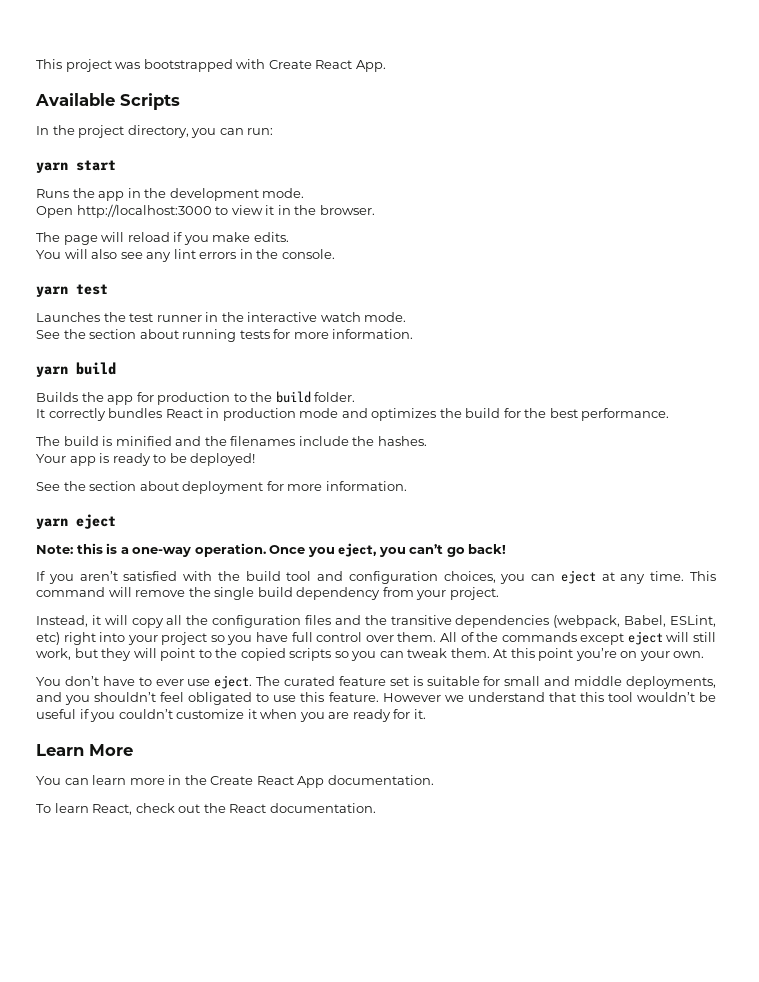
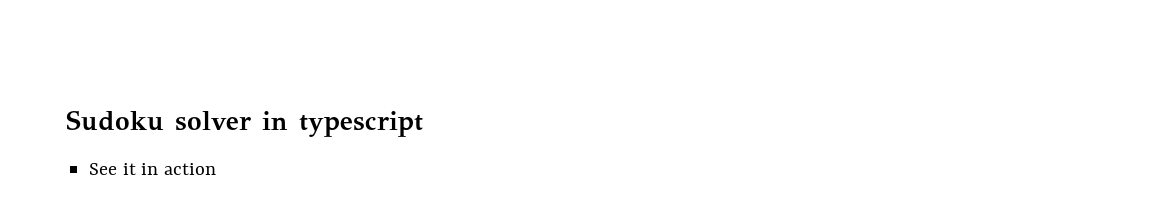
[36,59,386,72] [35,93,180,110] [36,125,274,138] [36,160,116,173] [36,188,305,201] [36,204,375,218] [36,232,289,245] [36,249,335,262] [36,284,108,297] [36,312,407,322] [36,329,414,342] [36,362,116,377] [36,391,356,405] [36,408,670,421] [36,436,427,446] [36,453,256,466] [36,481,407,494] [36,514,116,529] [36,543,507,557] [36,570,716,584] [36,587,499,600] [36,615,716,628] [36,631,716,645] [36,648,705,661] [36,675,716,689] [36,692,716,705] [36,709,426,722] [36,744,133,756] [36,775,434,788] [36,803,376,815] This project was bootstrapped with Create React App. // Available Scripts // In the project directory, you can run: // yarn start // Runs the app in the development mode. // Open http://localhost:3000 to view it in the browser. // The page will reload if you make edits. // You will also see any lint errors in the console. // yarn test // Launches the test runner in the interactive watch mode. // See the section about running tests for more information. // yarn build // Builds the app for production to the build folder. // It correctly bundles React in production mode and optimizes the build for the best performance. // The build is minified and the filenames include the hashes. // Your app is ready to be deployed! // See the section about deployment for more information. // yarn eject // Note: this is a one-way operation. Once you eject, you can’t go back! // If you aren’t satisfied with the build tool and configuration choices, you can eject at any time. This command will remove the single build dependency from your project. // Instead, it will copy all the configuration files and the transitive dependencies (webpack, Babel, ESLint, etc) right into your project so you have full control over them. All of the commands except eject will still work, but they will point to the copied scripts so you can tweak them. At this point you’re on your own. // You don’t have to ever use eject. The curated feature set is suitable for small and middle deployments, and you shouldn’t feel obligated to use this feature. However we understand that this tool wouldn’t be useful if you couldn’t customize it when you are ready for it. // Learn More // You can learn more in the Create React App documentation. // To learn React, check out the React documentation. -> [66,110,423,137] [89,163,217,175] Sudoku solver in typescript // See it in action

